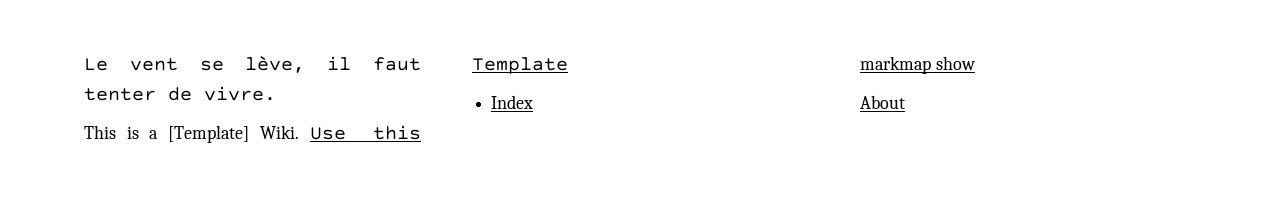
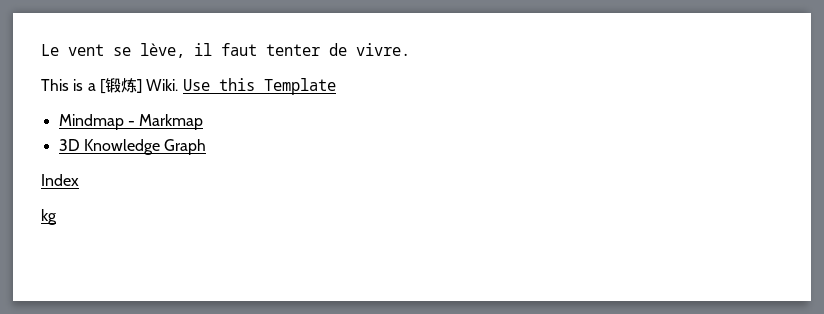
[168,125,250,143] [Template] -> [99,78,142,94] [锻炼]
[491,95,534,109] [860,56,976,74] [860,95,905,109] Index // markmap show // About -> [58,114,204,130] [58,139,207,155] [41,174,79,186] [41,209,57,225] Mindmap - Markmap // 3D Knowledge Graph // Index // kg

